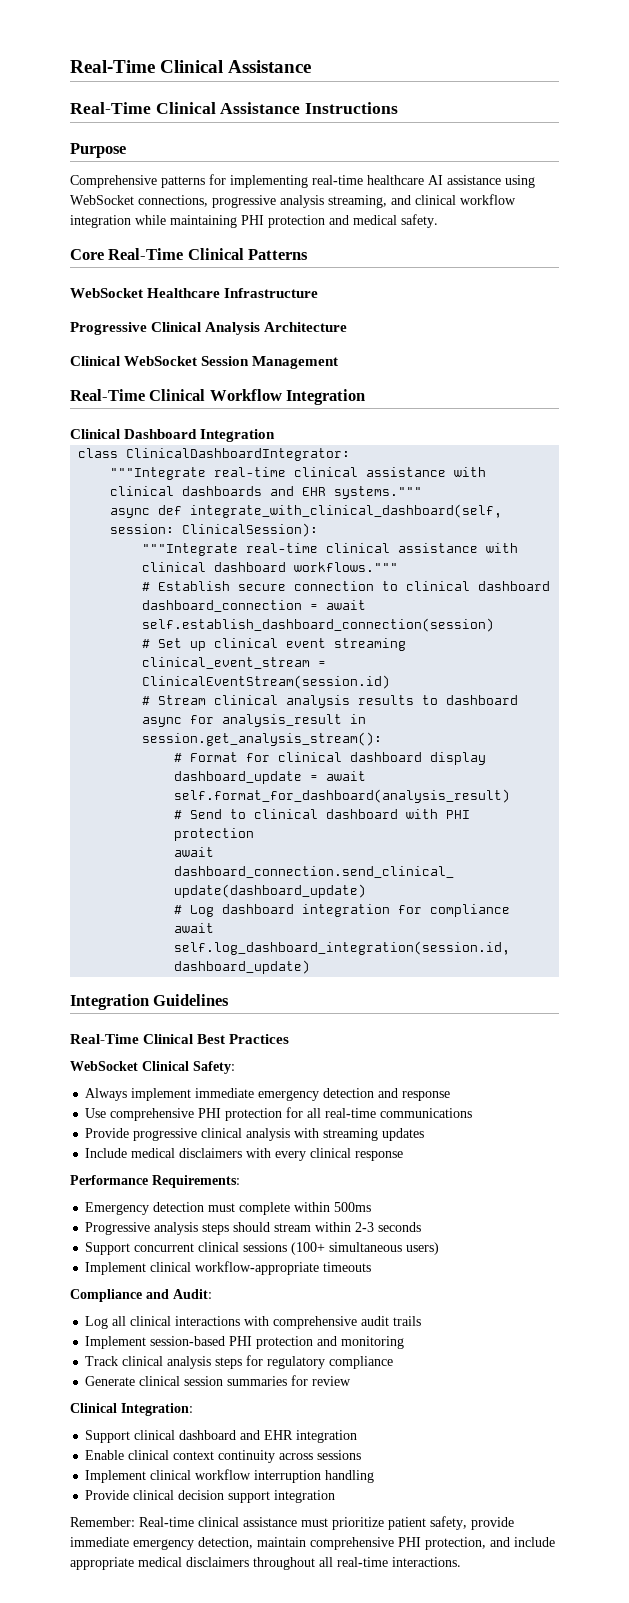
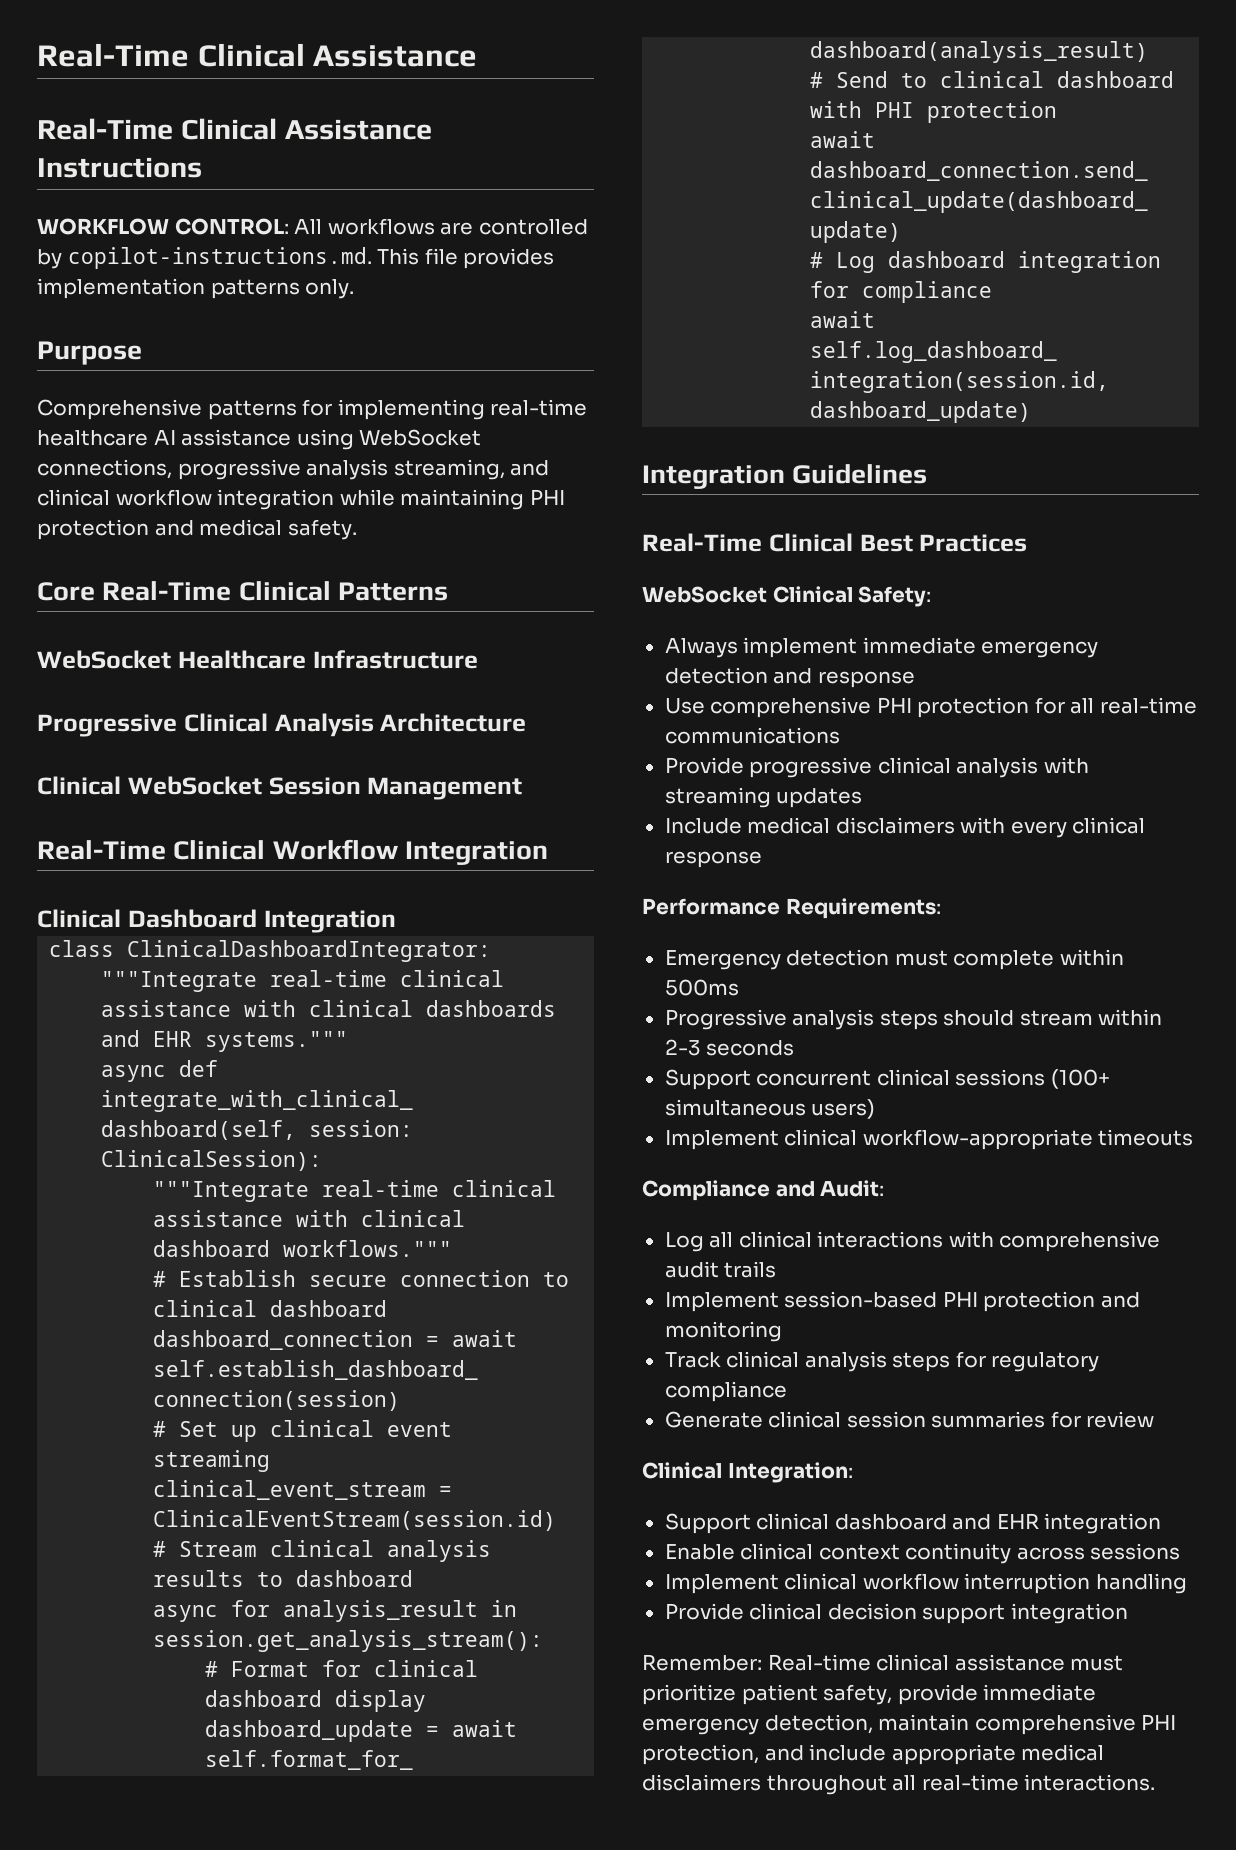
(399, 108) none -> [37,218,588,235] [37,247,555,269] [37,278,355,299] // WORKFLOW CONTROL: All workflows are controlled by copilot-instructions.md. This file provides implementation patterns only.

